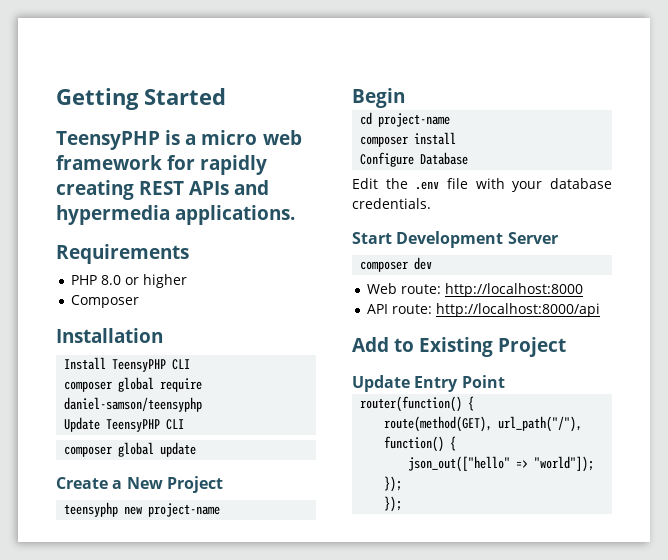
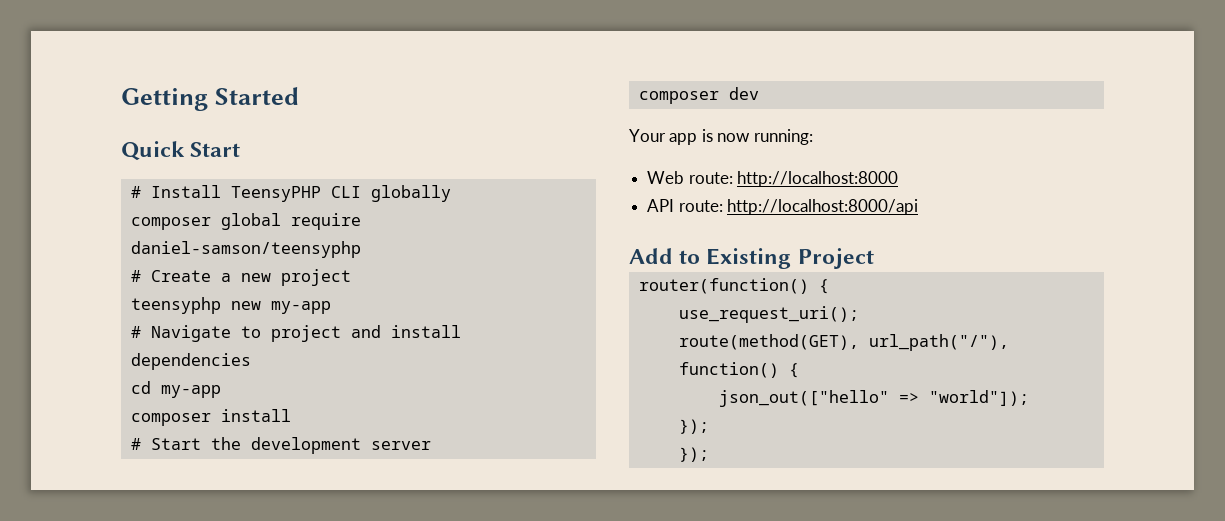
[56,130,302,150] [56,155,268,175] [56,180,270,200] [56,205,296,225] [56,244,189,264] [71,274,188,288] [71,295,140,308] [56,328,163,343] TeensyPHP is a micro web framework for rapidly creating REST APIs and hypermedia applications. // Requirements // PHP 8.0 or higher // Composer // Installation // -> [121,141,241,161] [130,186,141,198] Quick Start // #
(191, 364) none -> [370,185,451,202] globally
[64,417,185,432] [64,442,197,457] [56,476,223,493] [64,502,221,517] [352,88,405,108] Update TeensyPHP CLI // composer global update // Create a New Project // teensyphp new project-name // Begin -> [130,269,351,286] [130,297,331,314] [130,325,461,342] [130,353,251,370] # Create a new project // teensyphp new my-app // # Navigate to project and install dependencies
[378,113,451,127] project-name -> [160,385,221,398] my-app
[360,152,469,167] [352,178,612,192] [352,198,431,209] [352,231,558,248] [360,257,433,272] Configure Database // Edit the .env file with your database credentials. // Start Development Server // composer dev -> [130,437,431,454] [638,87,759,104] [629,129,813,145] # Start the development server // composer dev // Your app is now running:
[352,375,505,392] // Update Entry Point -> (874, 258) none
(475, 403) none -> [678,306,859,323] // use_request_uri();

